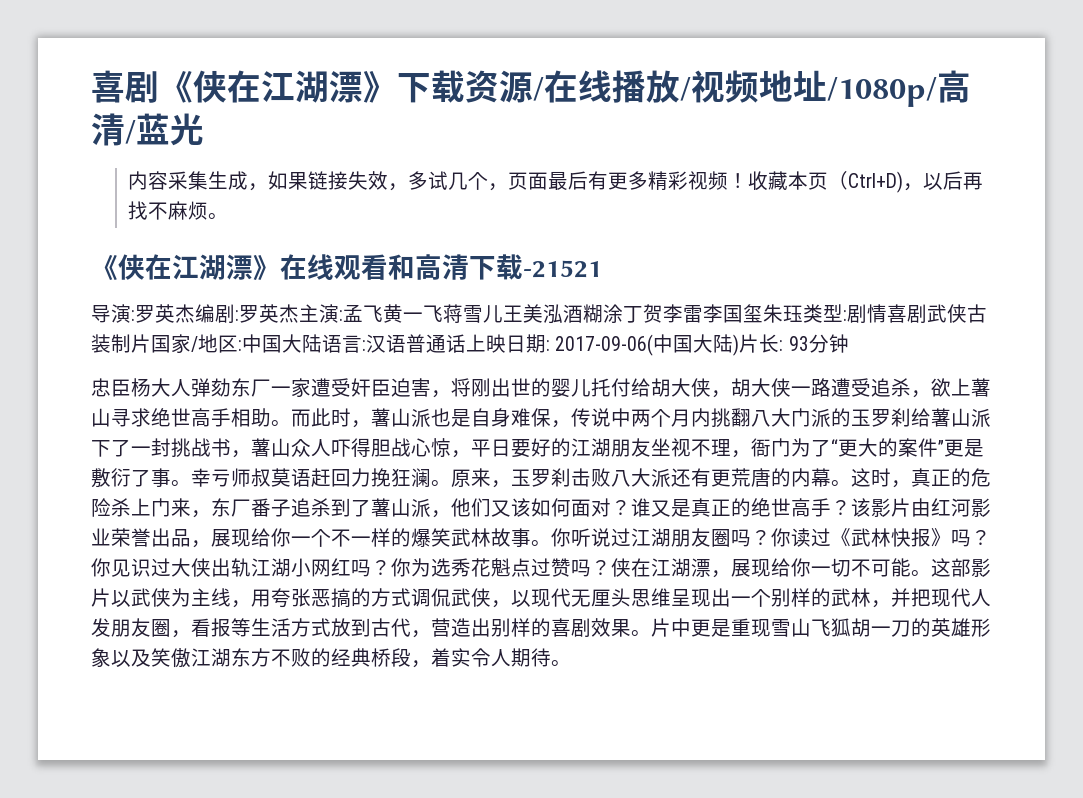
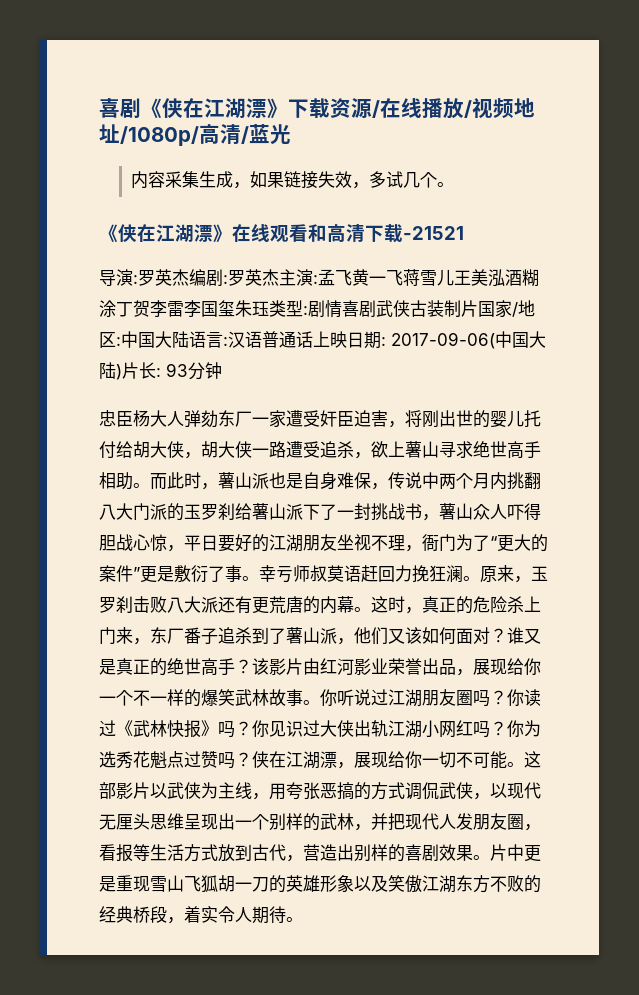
[488,171,984,193] [128,201,209,220] ，页面最后有更多精彩视频！收藏本页（Ctrl+D)，以后再找不麻烦 -> (438, 180) none

